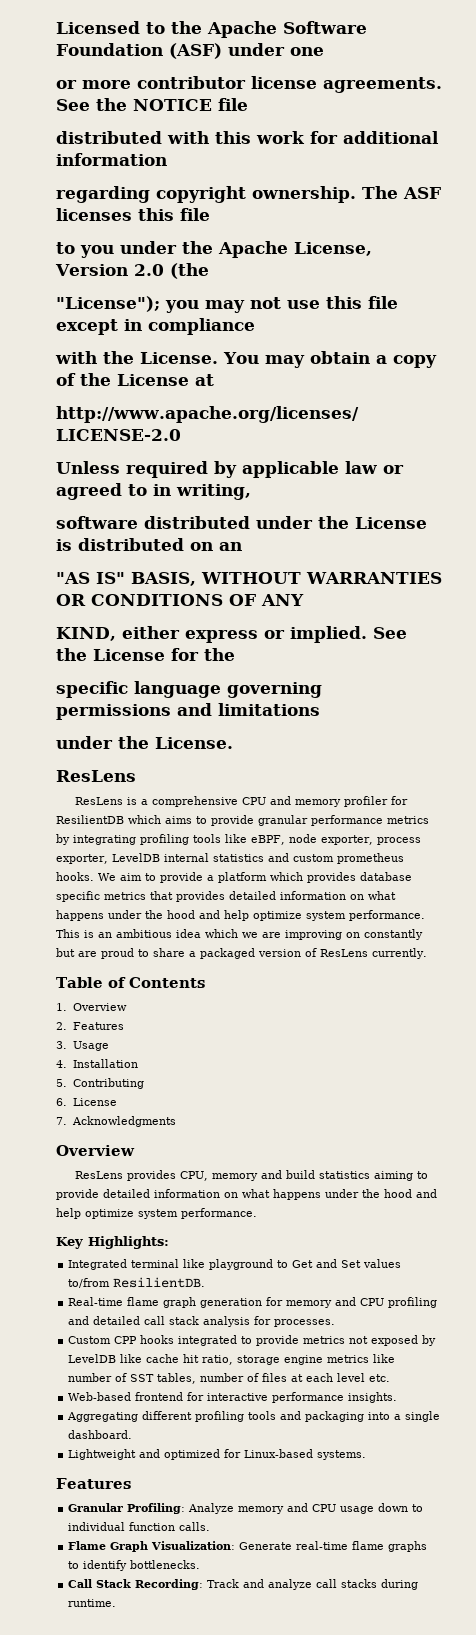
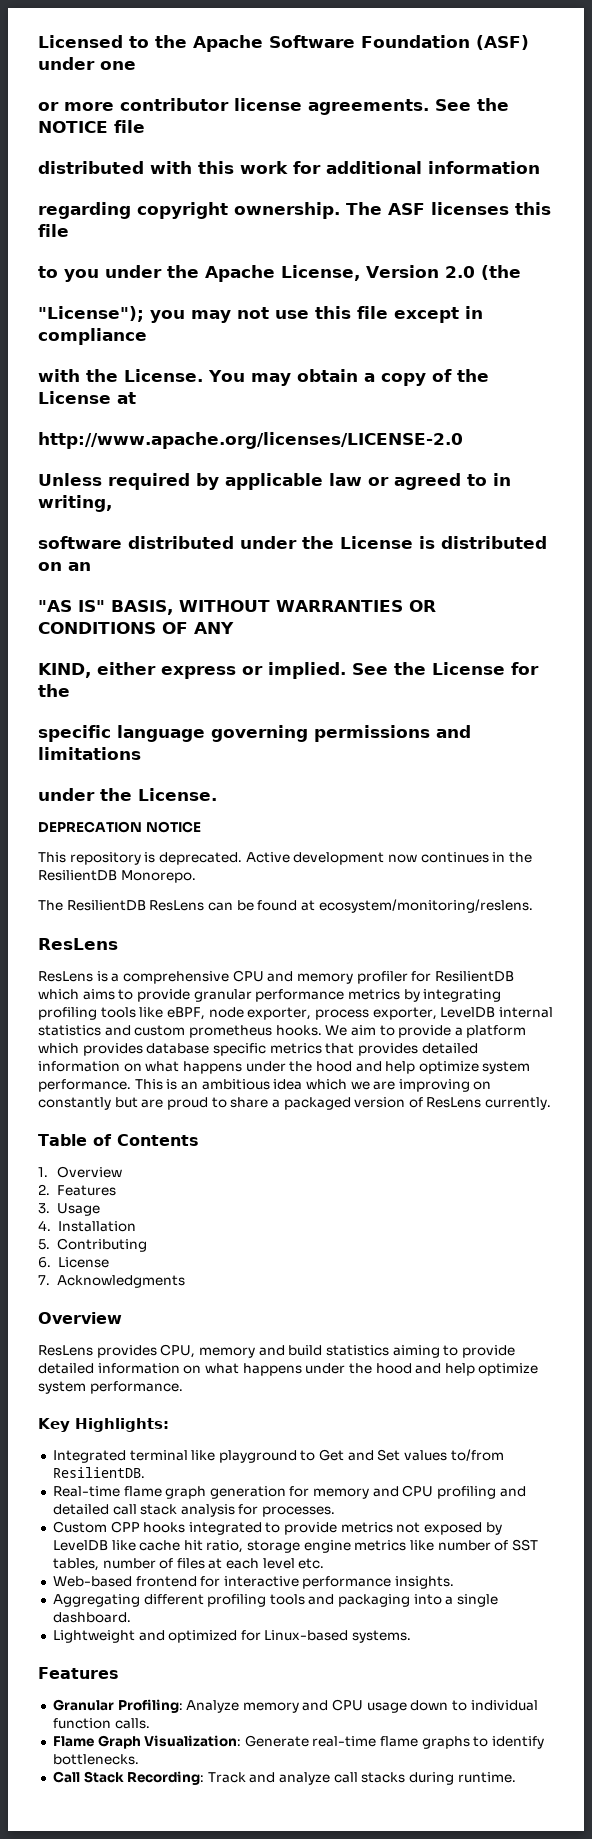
(233, 743) none -> [38,821,201,833] [38,852,532,865] [38,870,196,883] [38,899,533,913] // DEPRECATION NOTICE // This repository is deprecated. Active development now continues in the ResilientDB Monorepo. // The ResilientDB ResLens can be found at ecosystem/monitoring/reslens.

